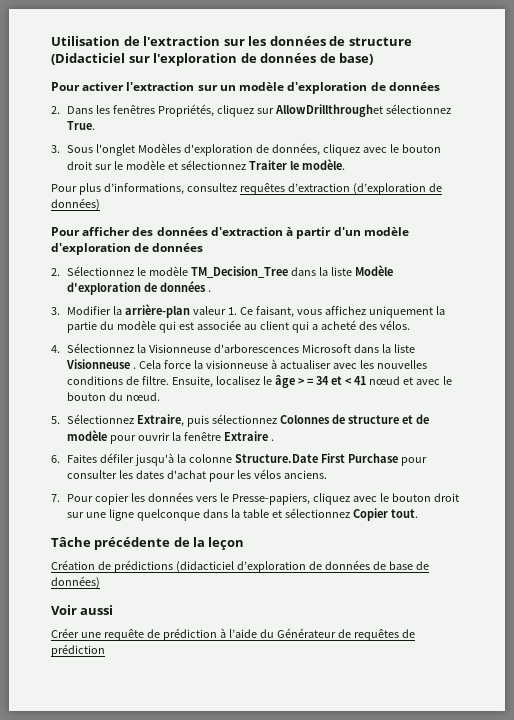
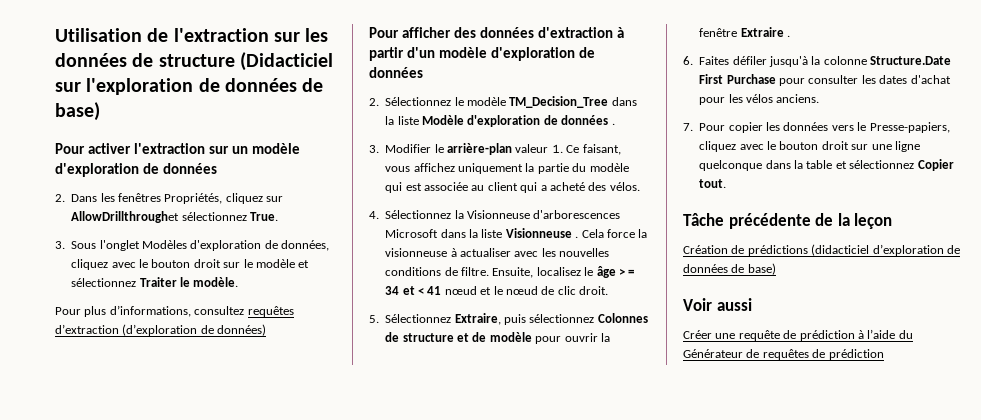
[113,306,123,315] la -> [434,144,444,153] le
[415,376,452,385] [67,392,161,401] avec le bouton du nœud. -> [493,286,608,295] le nœud de clic droit.
[388,561,429,570] [51,576,100,589] base de données) -> [747,263,776,275] base)

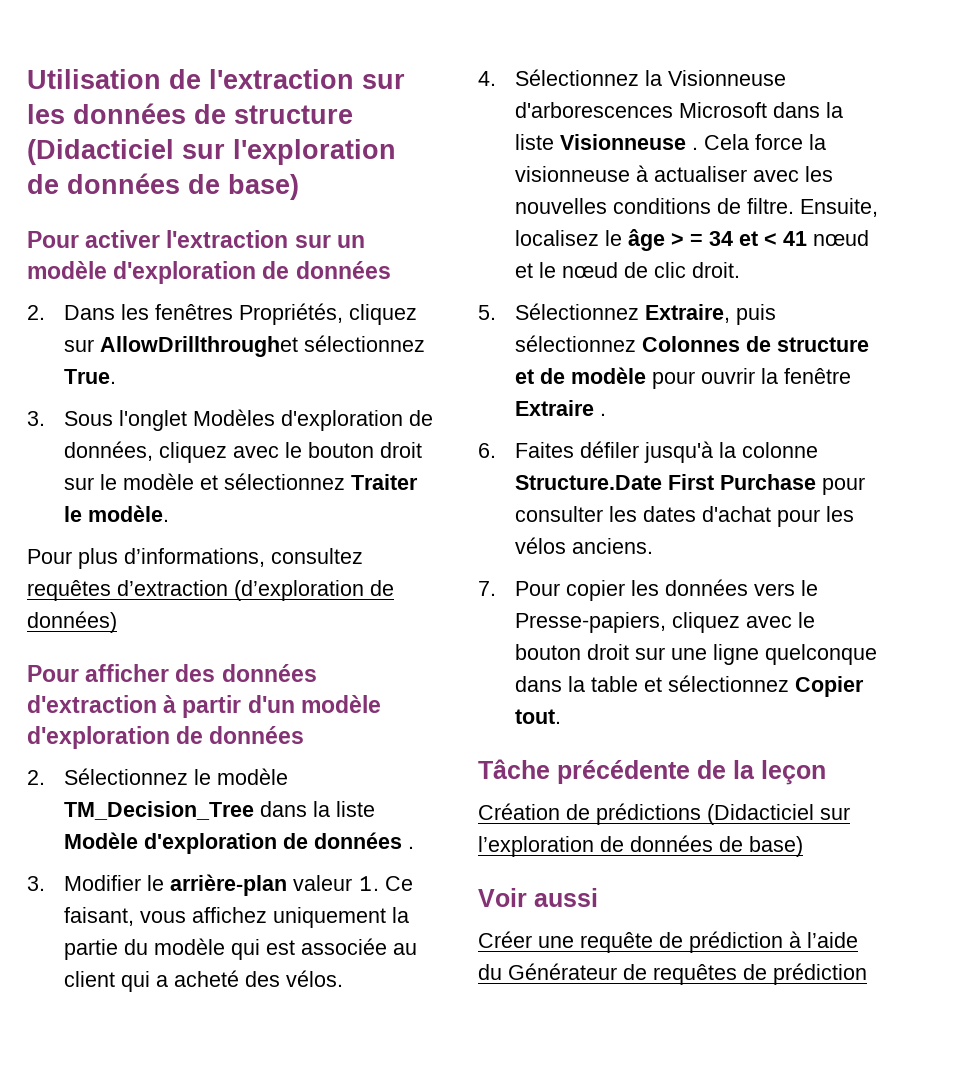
[811,244,944,256] (didacticiel d’exploration -> [707,804,850,825] [478,836,594,857] (Didacticiel sur l’exploration

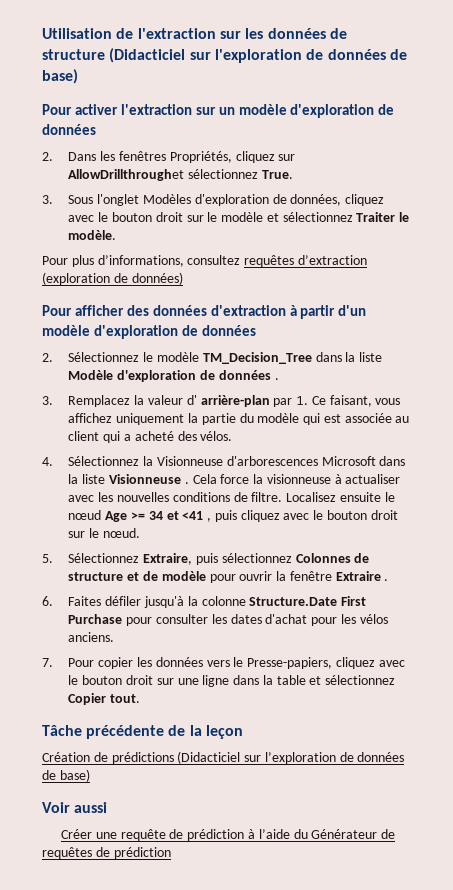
[234,580,364,601] (d’exploration -> [42,272,110,285] (exploration
[64,874,353,896] Modifier le arrière-plan valeur -> [68,395,293,407] Remplacez la valeur d' arrière-plan par
[800,198,879,217] [515,229,870,251] [515,262,741,278] Ensuite, localisez le âge > = 34 et < 41 nœud et le nœud de clic droit. -> [286,492,395,502] [68,510,398,522] [68,528,140,538] Localisez ensuite le nœud Age >= 34 et <41 , puis cliquez avec le bouton droit sur le nœud.
[765,644,878,665] quelconque -> (230, 681) none

